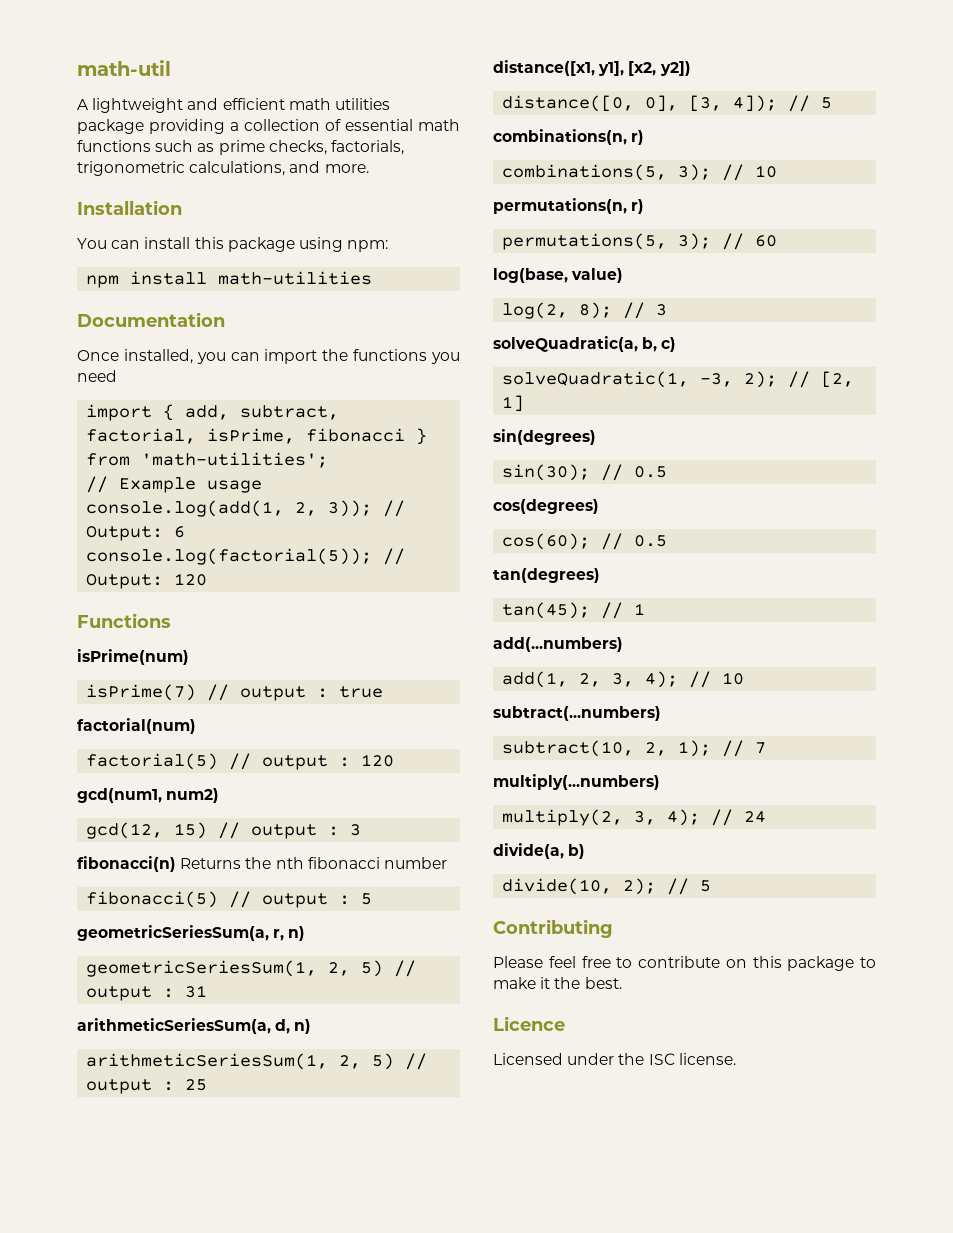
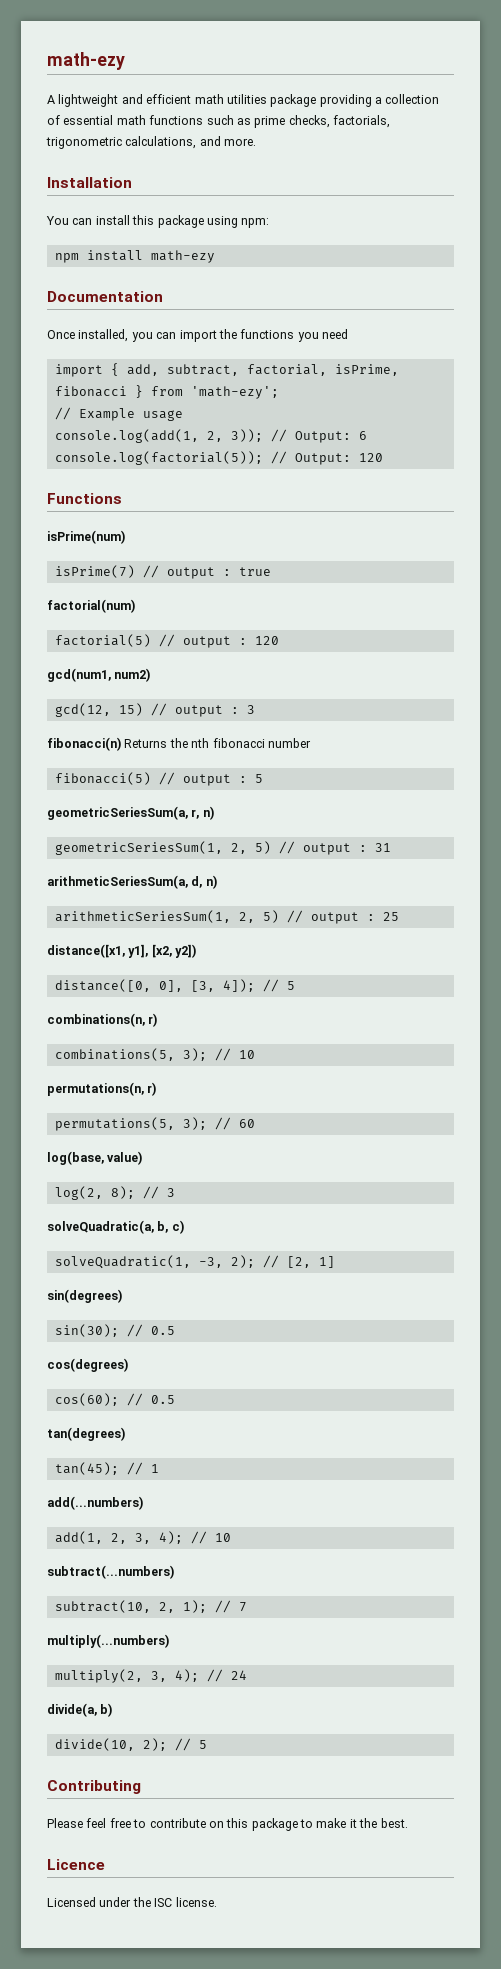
[77,60,171,76] math-util -> [47,52,125,70] math-ezy
[218,271,373,285] math-utilities -> [150,250,215,263] math-ezy
[141,452,329,468] 'math-utilities'; -> [190,386,279,399] 'math-ezy';

